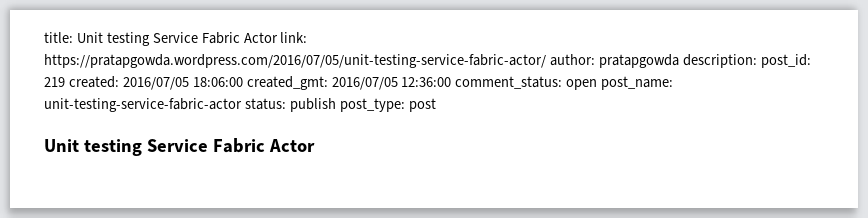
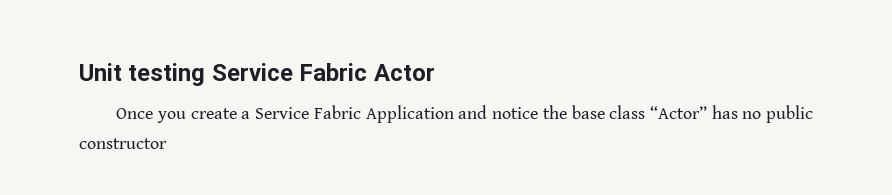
[44,32,308,46] [44,54,811,68] [44,76,674,90] [44,98,436,112] [44,138,315,156] title: Unit testing Service Fabric Actor link: https://pratapgowda.wordpress.com/2016/07/05/unit-testing-service-fabric-actor/ author: pratapgowda description: post_id: 219 created: 2016/07/05 18:06:00 created_gmt: 2016/07/05 12:36:00 comment_status: open post_name: unit-testing-service-fabric-actor status: publish post_type: post // Unit testing Service Fabric Actor -> [79,63,435,86] [116,105,814,123] [79,138,167,149] Unit testing Service Fabric Actor // Once you create a Service Fabric Application and notice the base class “Actor” has no public constructor

